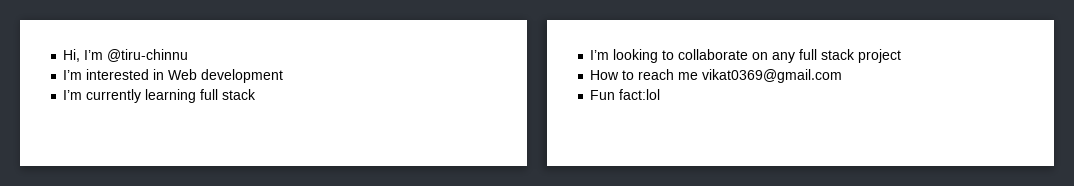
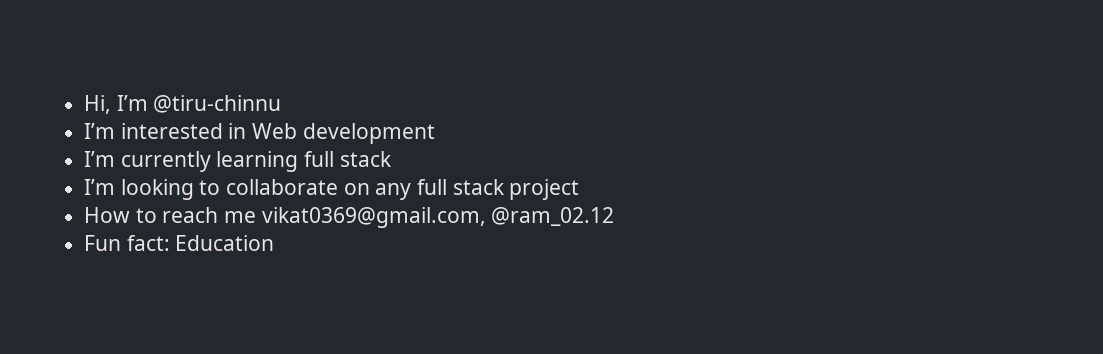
[702,69,843,83] vikat0369@gmail.com -> [261,207,615,228] vikat0369@gmail.com, @ram_02.12
[619,89,661,100] fact:lol -> [126,235,275,251] fact: Education

